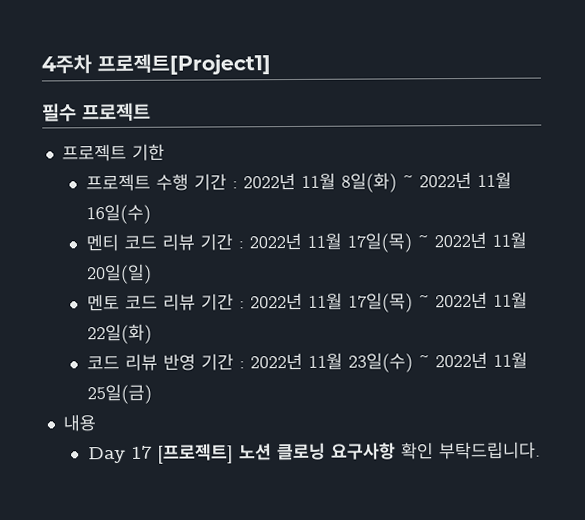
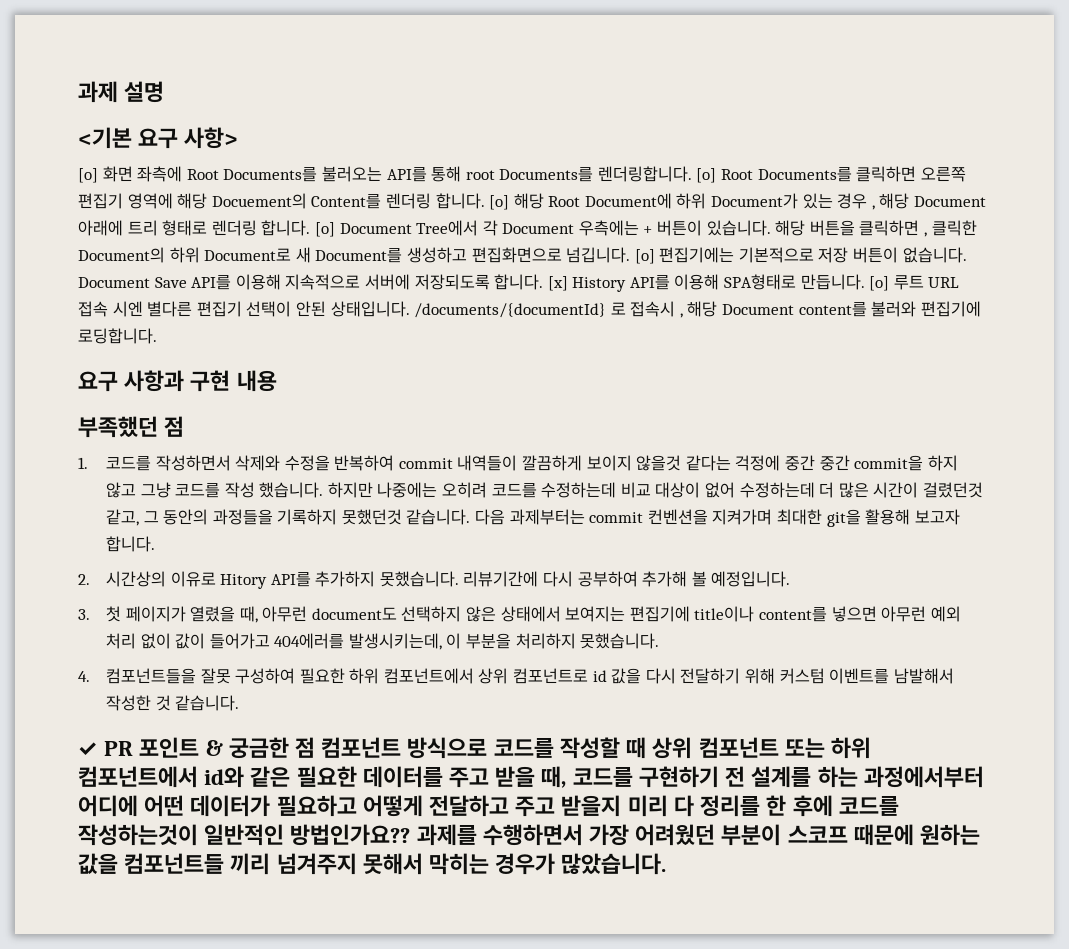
[41,53,271,76] [42,102,151,122] [61,143,165,162] [85,171,512,193] [85,203,151,225] [85,231,527,253] [86,263,152,285] [86,291,528,313] [86,323,152,345] [86,351,528,373] [86,383,152,405] [62,414,96,432] [87,441,541,464] 4주차 프로젝트[Project1] // 필수 프로젝트 // 프로젝트 기한 // 프로젝트 수행 기간 : 2022년 11월 8일(화) ~ 2022년 11월 16일(수) // 멘티 코드 리뷰 기간 : 2022년 11월 17일(목) ~ 2022년 11월 20일(일) // 멘토 코드 리뷰 기간 : 2022년 11월 17일(목) ~ 2022년 11월 22일(화) // 코드 리뷰 반영 기간 : 2022년 11월 23일(수) ~ 2022년 11월 25일(금) // 내용 // Day 17 [프로젝트] 노션 클로닝 요구사항 확인 부탁드립니다. -> [78,81,165,103] [78,127,239,149] [78,166,966,183] [78,193,987,210] [78,220,977,237] [78,247,967,264] [78,274,960,292] [78,301,981,318] [78,328,157,344] [78,370,277,392] [78,416,185,438] [78,455,958,471] [105,482,983,498] [105,509,960,527] [105,536,155,552] [78,571,791,589] [78,606,961,623] [105,633,660,650] [78,668,954,684] [105,695,240,711] [78,737,871,759] [78,766,984,788] [78,795,899,817] [78,824,981,846] [78,853,667,875] 과제 설명 // <기본 요구 사항> // [o] 화면 좌측에 Root Documents를 불러오는 API를 통해 root Documents를 렌더링합니다. [o] Root Documents를 클릭하면 오른쪽 편집기 영역에 해당 Docuement의 Content를 렌더링 합니다. [o] 해당 Root Document에 하위 Document가 있는 경우 , 해당 Document 아래에 트리 형태로 렌더링 합니다. [o] Document Tree에서 각 Document 우측에는 + 버튼이 있습니다. 해당 버튼을 클릭하면 , 클릭한 Document의 하위 Document로 새 Document를 생성하고 편집화면으로 넘깁니다. [o] 편집기에는 기본적으로 저장 버튼이 없습니다. Document Save API를 이용해 지속적으로 서버에 저장되도록 합니다. [x] History API를 이용해 SPA형태로 만듭니다. [o] 루트 URL 접속 시엔 별다른 편집기 선택이 안된 상태입니다. /documents/{documentId} 로 접속시 , 해당 Document content를 불러와 편집기에 로딩합니다. // 요구 사항과 구현 내용 // 부족했던 점 // 1. 코드를 작성하면서 삭제와 수정을 반복하여 commit 내역들이 깔끔하게 보이지 않을것 같다는 걱정에 중간 중간 commit을 하지 않고 그냥 코드를 작성 했습니다. 하지만 나중에는 오히려 코드를 수정하는데 비교 대상이 없어 수정하는데 더 많은 시간이 걸렸던것 같고, 그 동안의 과정들을 기록하지 못했던것 같습니다. 다음 과제부터는 commit 컨벤션을 지켜가며 최대한 git을 활용해 보고자 합니다. // 2. 시간상의 이유로 Hitory API를 추가하지 못했습니다. 리뷰기간에 다시 공부하여 추가해 볼 예정입니다. // 3. 첫 페이지가 열렸을 때, 아무런 document도 선택하지 않은 상태에서 보여지는 편집기에 title이나 content를 넣으면 아무런 예외 처리 없이 값이 들어가고 404에러를 발생시키는데, 이 부분을 처리하지 못했습니다. // 4. 컴포넌트들을 잘못 구성하여 필요한 하위 컴포넌트에서 상위 컴포넌트로 id 값을 다시 전달하기 위해 커스텀 이벤트를 남발해서 작성한 것 같습니다. // ✓ PR 포인트 & 궁금한 점 컴포넌트 방식으로 코드를 작성할 때 상위 컴포넌트 또는 하위 컴포넌트에서 id와 같은 필요한 데이터를 주고 받을 때, 코드를 구현하기 전 설계를 하는 과정에서부터 어디에 어떤 데이터가 필요하고 어떻게 전달하고 주고 받을지 미리 다 정리를 한 후에 코드를 작성하는것이 일반적인 방법인가요?? 과제를 수행하면서 가장 어려웠던 부분이 스코프 때문에 원하는 값을 컴포넌트들 끼리 넘겨주지 못해서 막히는 경우가 많았습니다.

